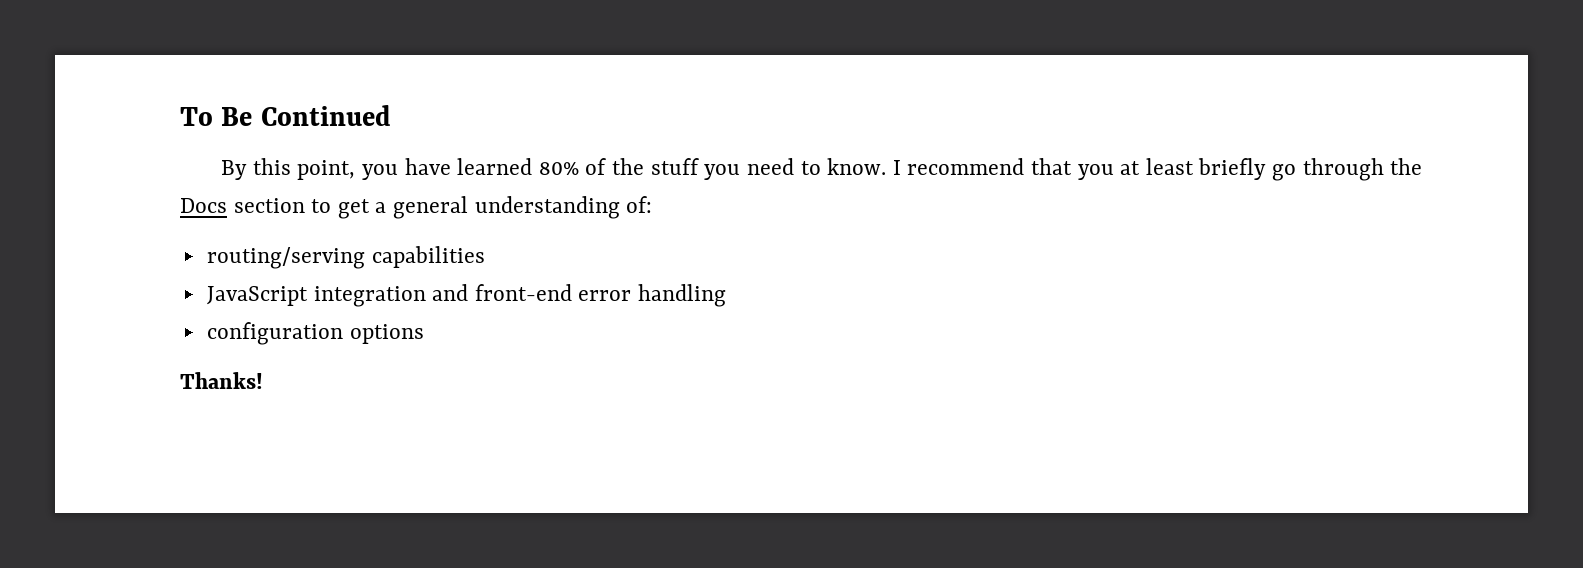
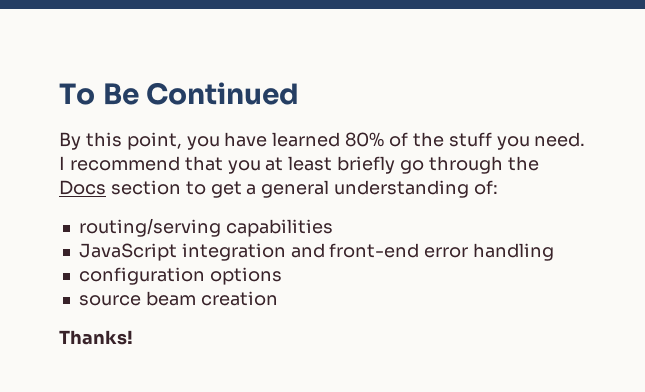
[746,158,887,175] need to know. -> [534,132,586,147] need.
(424, 334) none -> [78,291,278,306] // source beam creation

